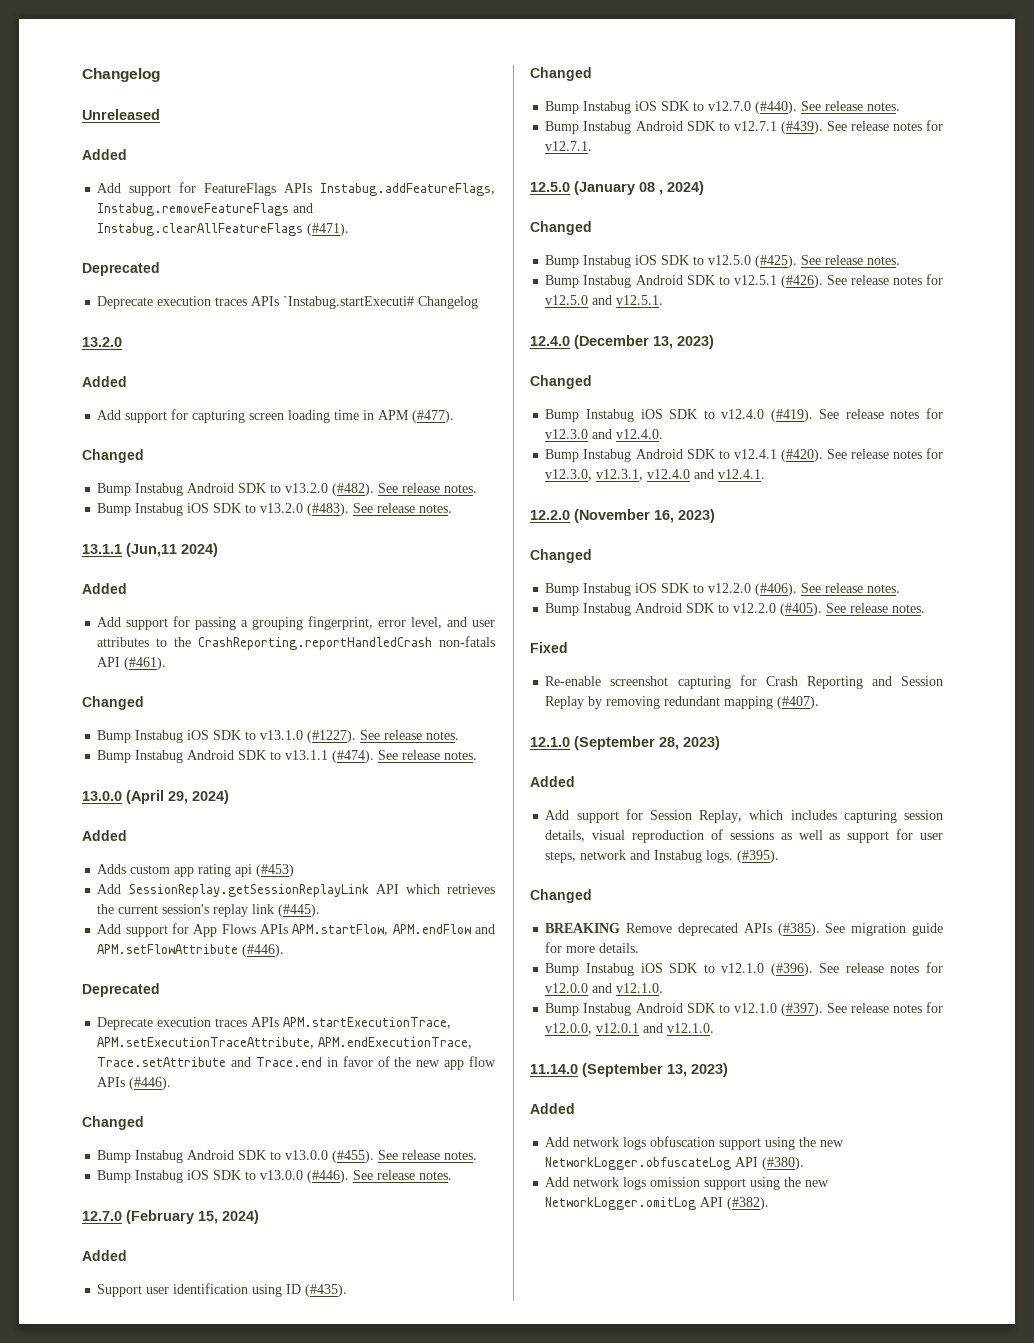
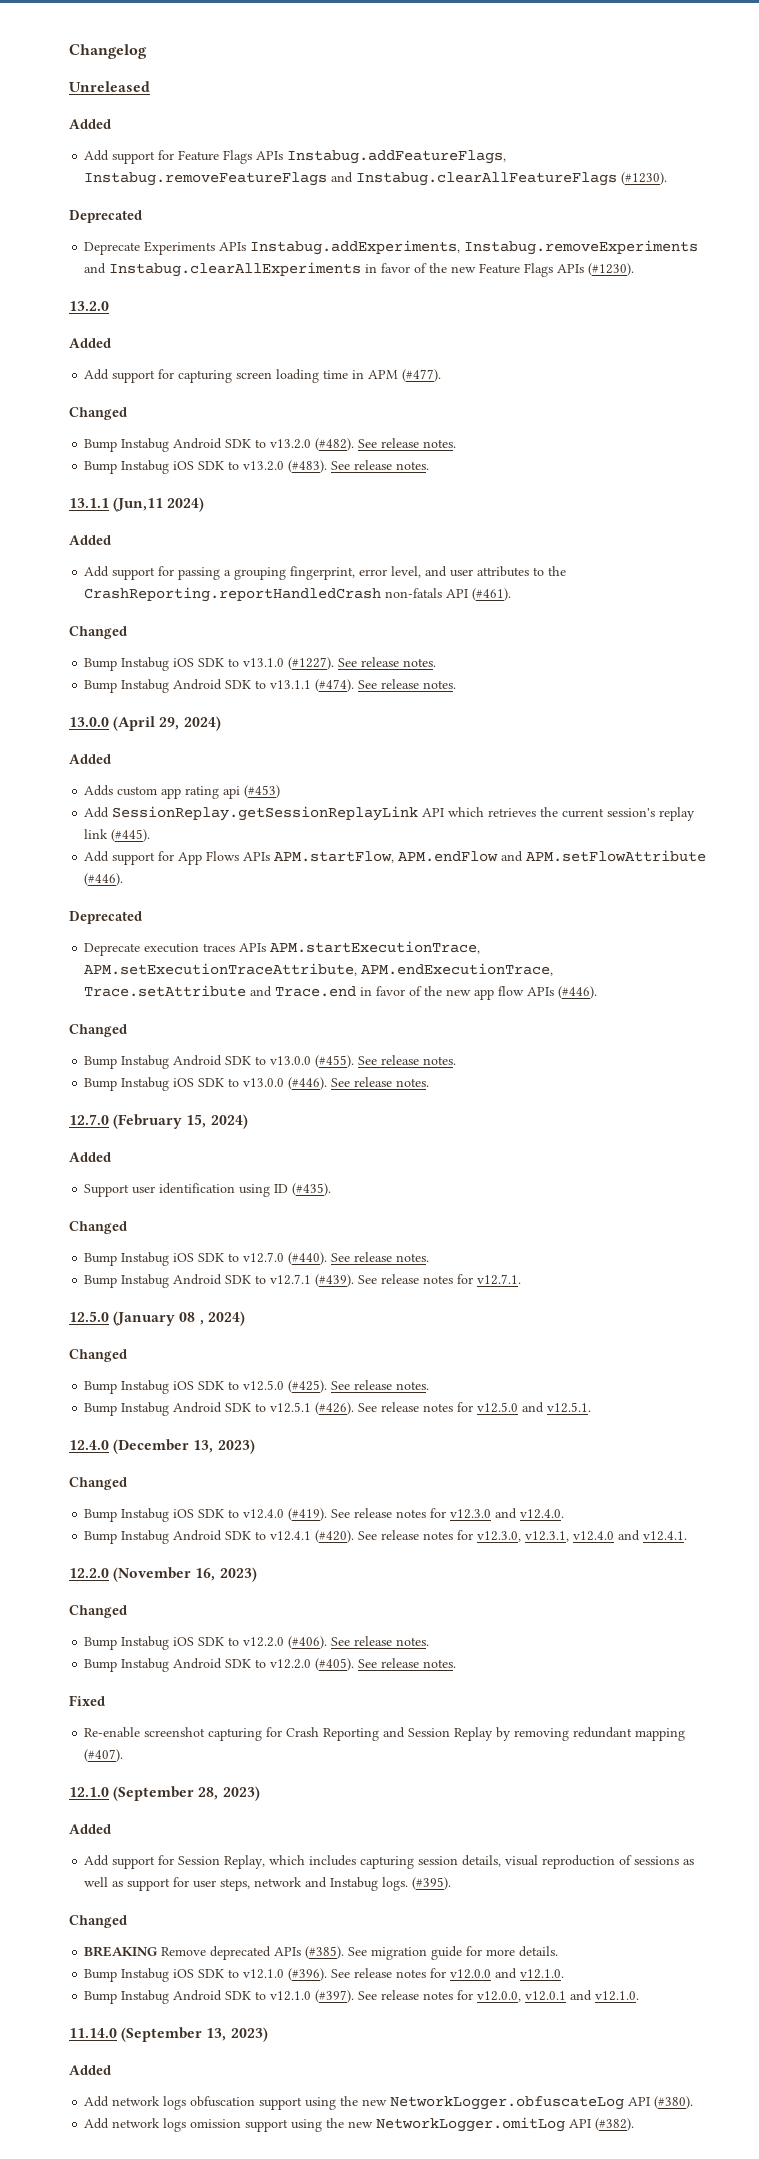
[204,183,277,196] FeatureFlags -> [178,150,253,164] Feature Flags
[307,223,350,236] [82,262,160,276] [97,296,479,309] (#471). // Deprecated // Deprecate execution traces APIs `Instabug.startExecuti# Changelog -> [621,172,668,185] [69,210,142,223] [84,240,699,255] [84,262,635,277] (#1230). // Deprecated // Deprecate Experiments APIs Instabug.addExperiments, Instabug.removeExperiments and Instabug.clearAllExperiments in favor of the new Feature Flags APIs (#1230).

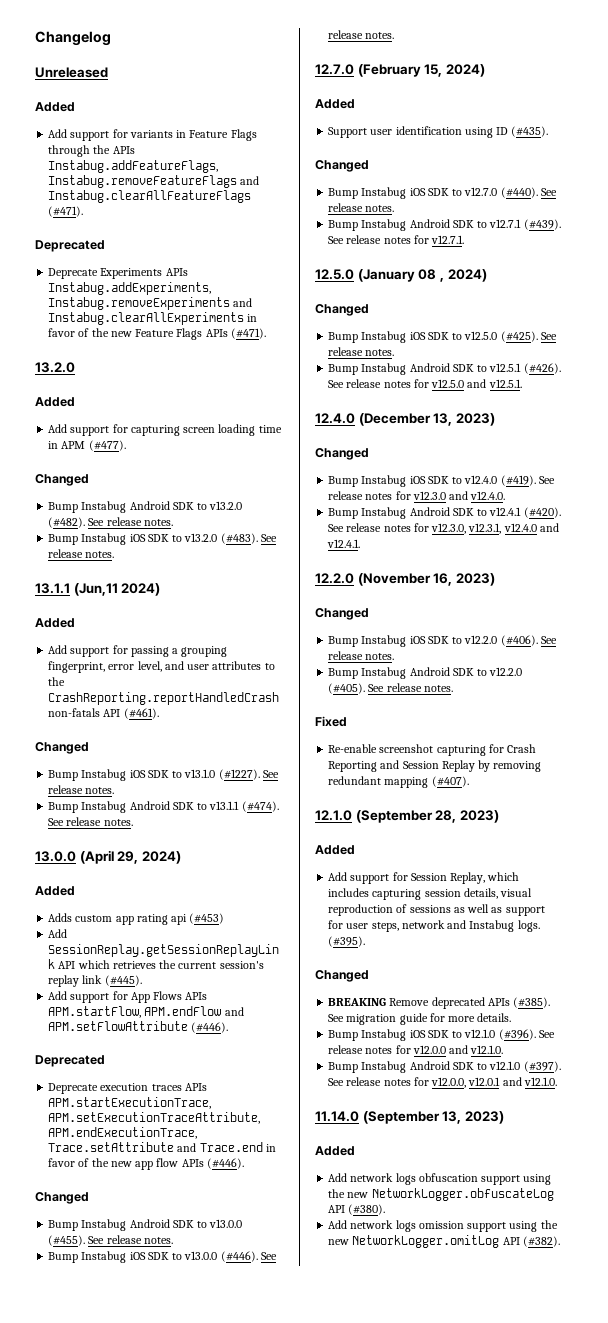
[178,150,253,164] Feature Flags -> [129,129,257,141] [48,145,111,157] variants in Feature Flags through the
[621,172,668,185] (#1230). -> [48,206,84,217] (#471).
[588,263,635,276] (#1230). -> [230,328,266,339] (#471).

